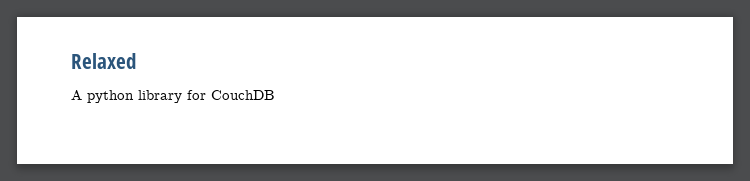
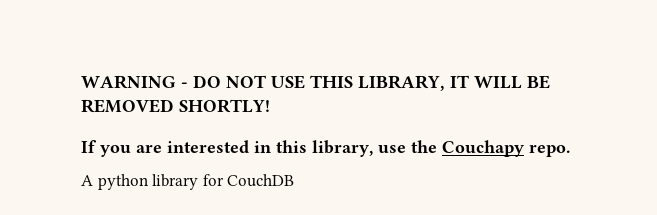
[71,53,136,69] Relaxed -> [81,75,550,91] [81,99,270,113] [81,140,570,157] WARNING - DO NOT USE THIS LIBRARY, IT WILL BE REMOVED SHORTLY! // If you are interested in this library, use the Couchapy repo.

